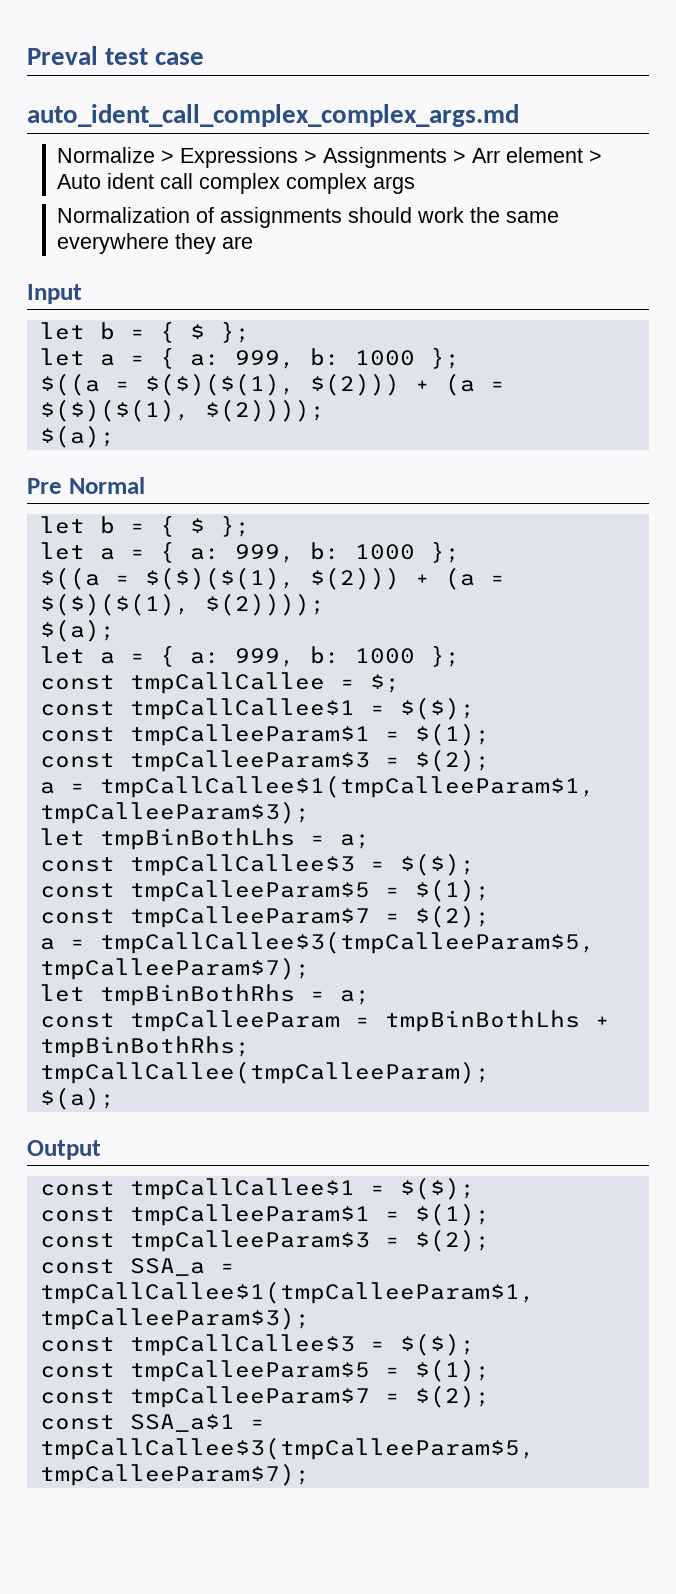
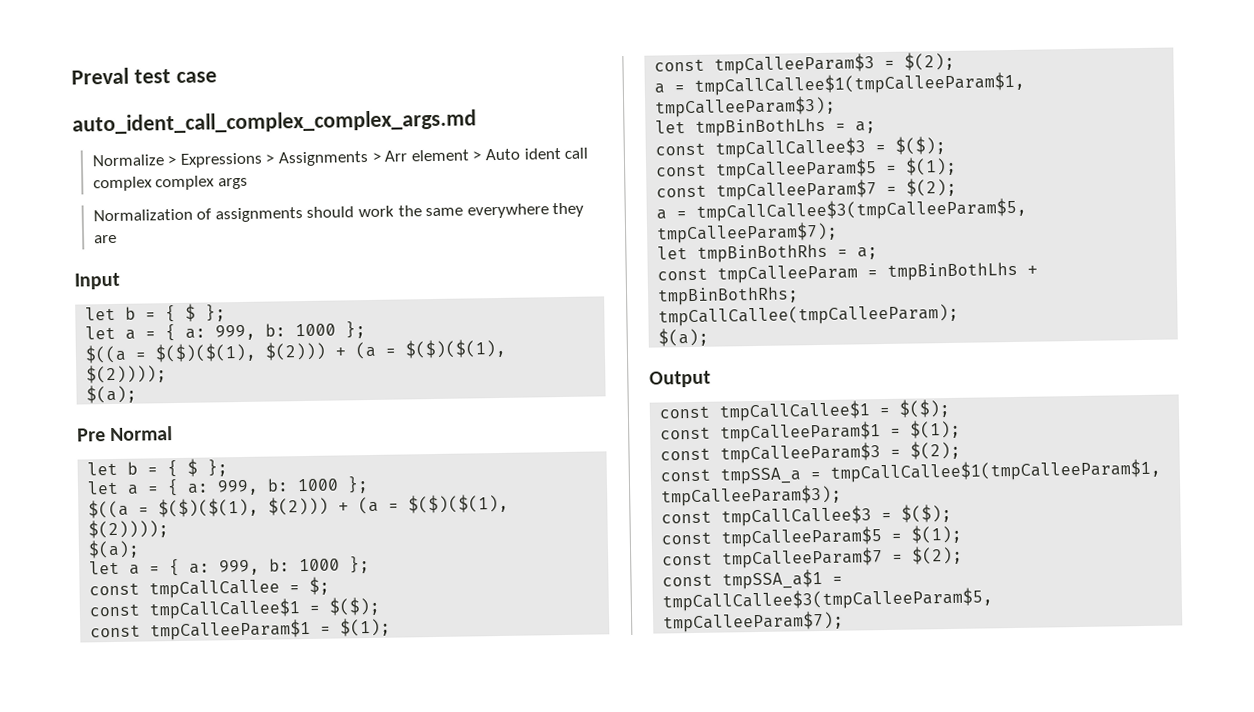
[129,1258,205,1276] SSA_a -> [720,467,802,485] tmpSSA_a
[129,1414,235,1432] SSA_a$1 -> [722,568,824,590] tmpSSA_a$1

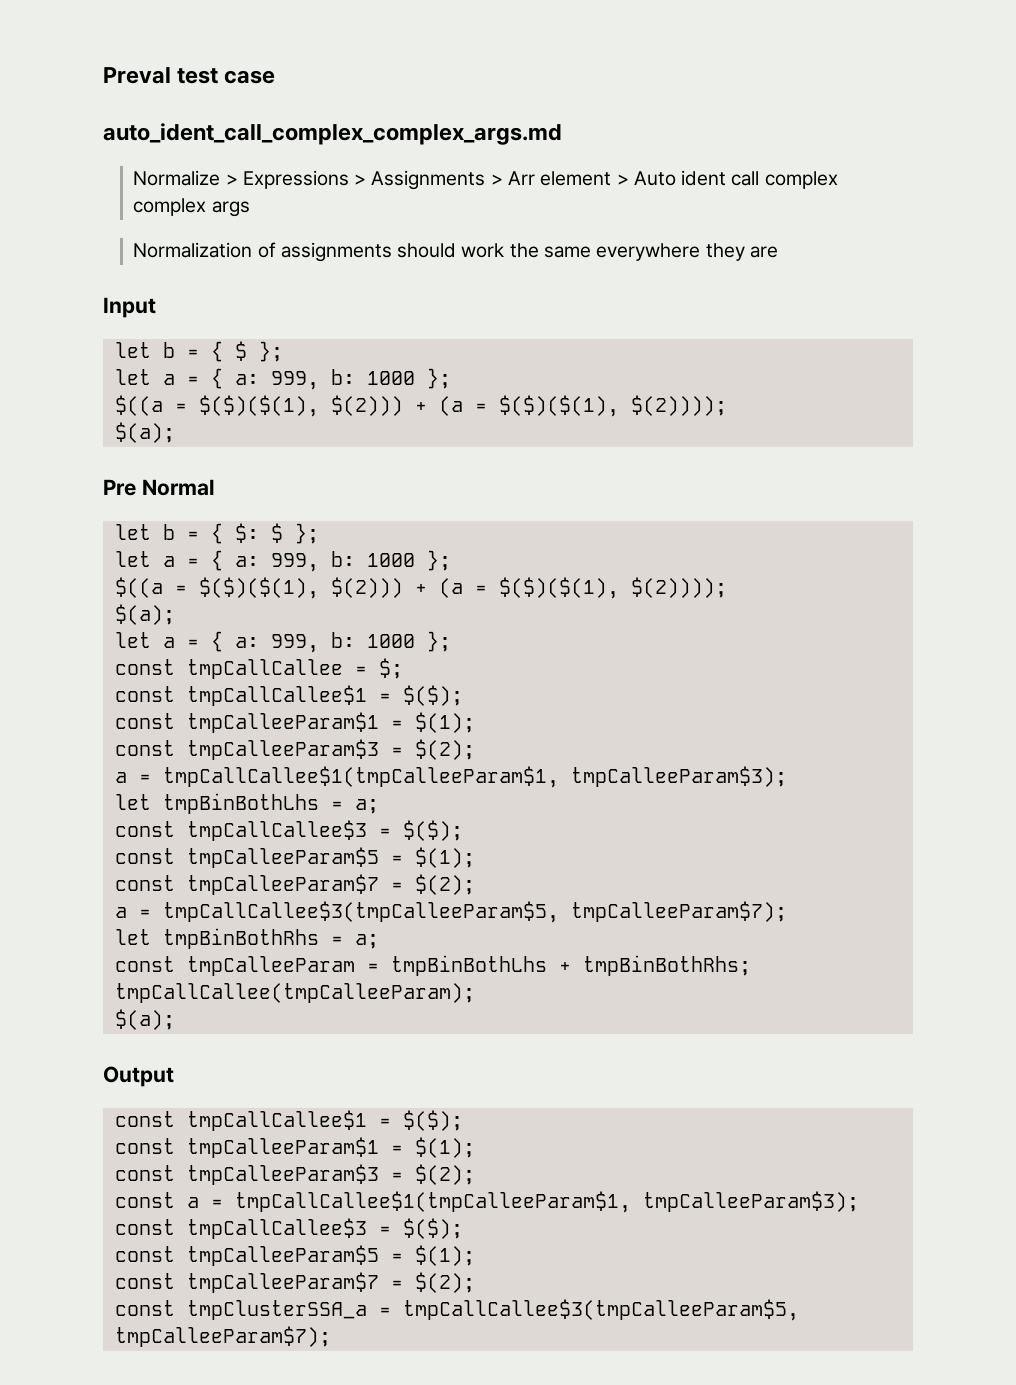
(179, 468) none -> [234,523,259,543] $:
[720,467,802,485] tmpSSA_a -> [186,1197,199,1208] a
[722,568,824,590] tmpSSA_a$1 -> [186,1300,367,1320] tmpClusterSSA_a

